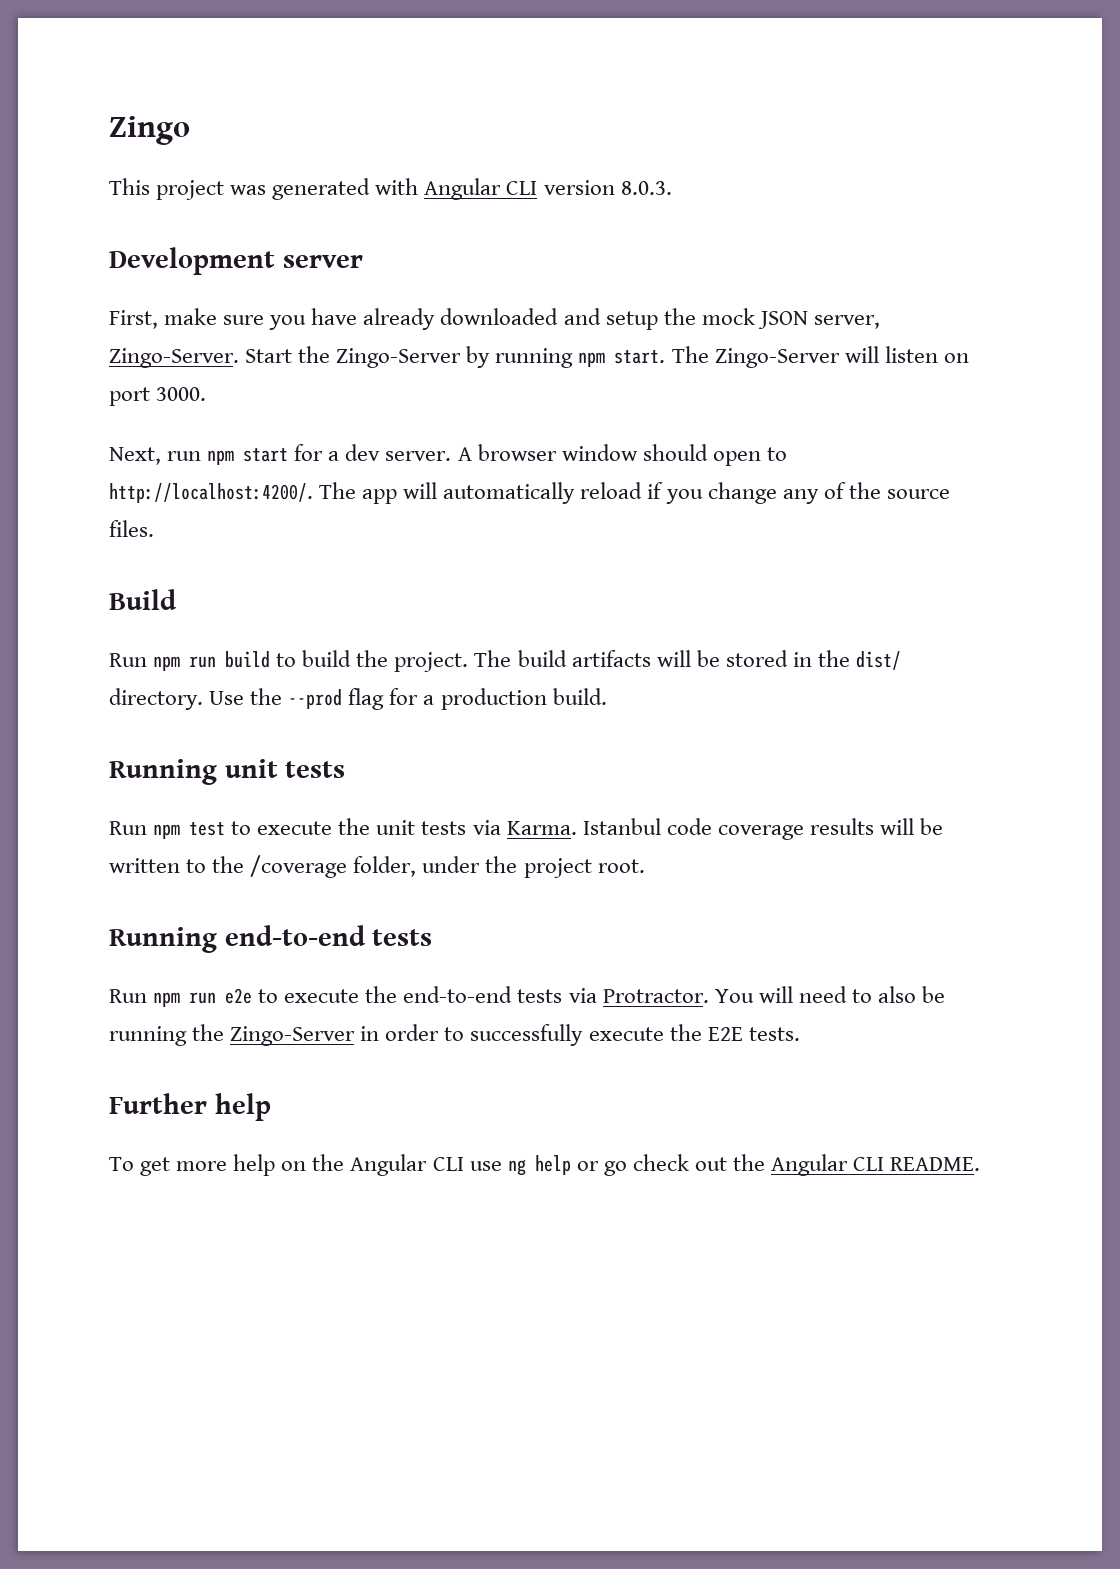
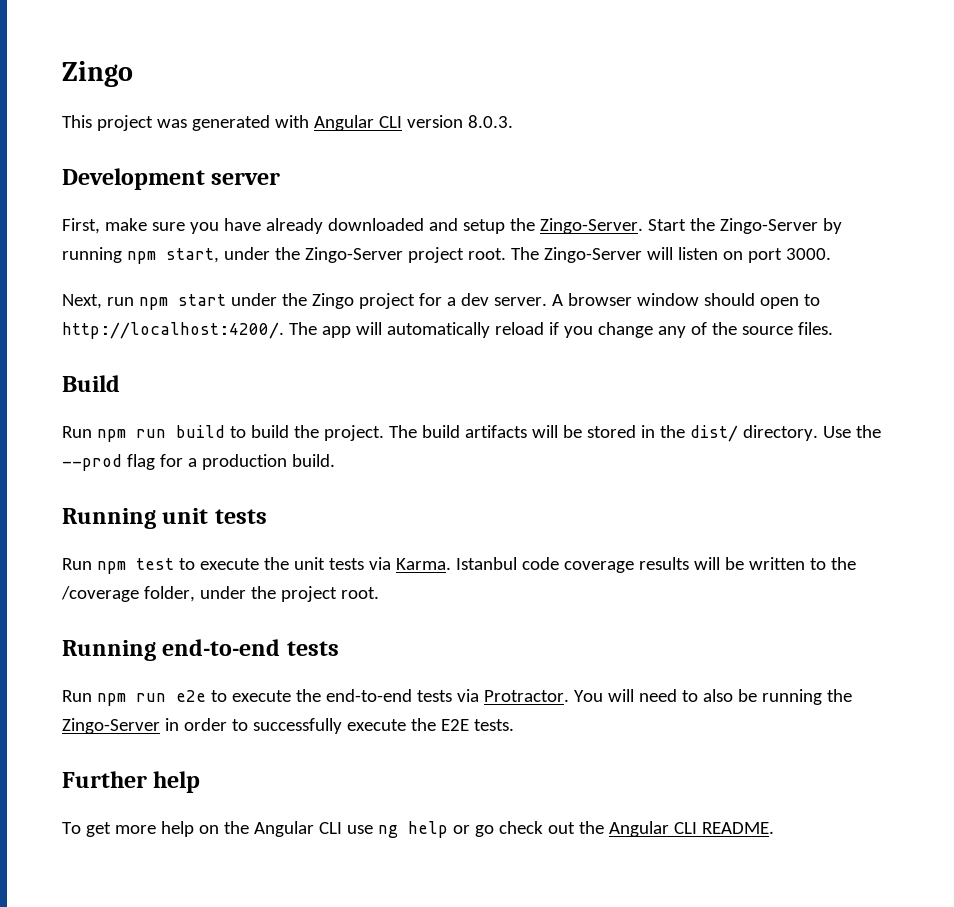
[701,308,880,329] mock JSON server, -> (535, 224) none
[614,350,666,364] start. -> [165,247,506,263] start, under the Zingo-Server project root.
(289, 455) none -> [230,293,415,309] under the Zingo project

